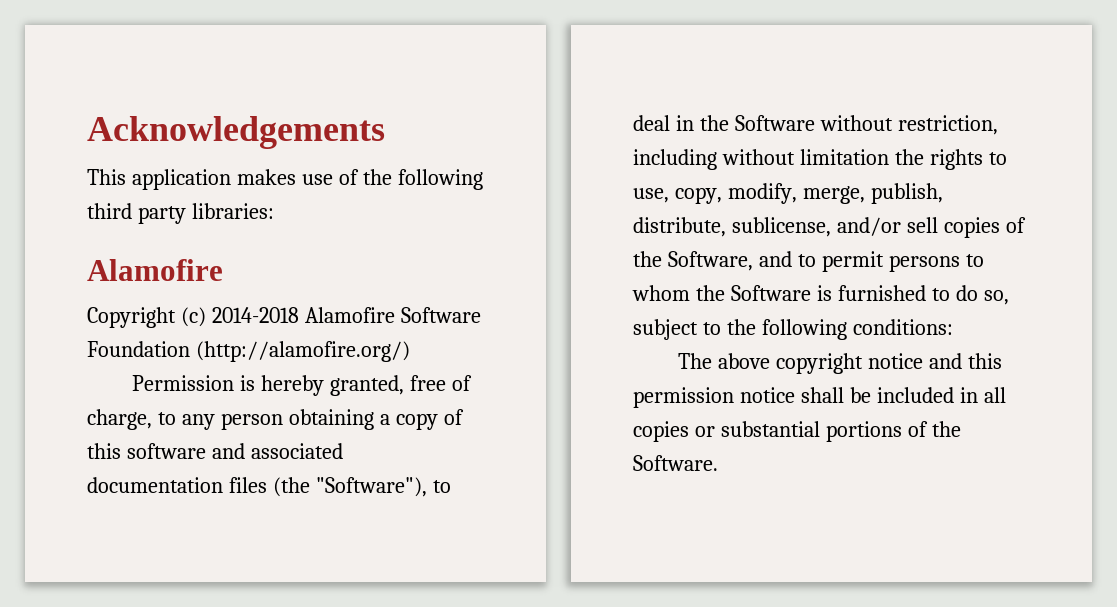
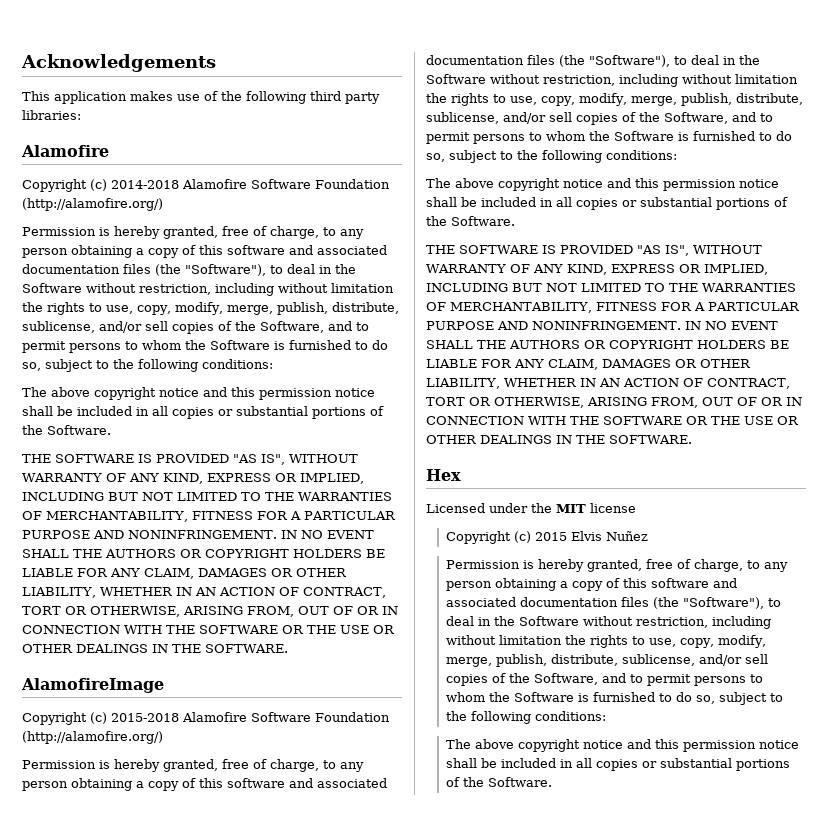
(718, 463) none -> [22,454,358,465] [22,473,364,484] [22,492,392,501] [22,511,396,522] [22,530,374,539] [22,549,385,558] [22,568,347,579] [22,587,386,598] [22,606,398,617] [22,625,395,634] [22,644,288,653] [21,678,164,693] [22,712,390,725] [22,731,163,744] [22,759,364,772] [22,778,387,791] [426,55,760,67] [426,74,798,87] [426,93,803,106] [426,112,773,125] [426,131,792,144] [426,150,677,163] [426,178,779,191] [426,197,788,210] [426,216,515,226] [426,245,762,256] [426,264,768,275] [426,283,796,292] [426,302,800,313] [426,321,778,330] [426,340,789,349] [426,359,751,370] [426,378,790,389] [426,397,802,408] [426,416,799,425] [426,435,692,444] [426,469,461,481] [426,503,636,513] [446,531,649,544] [446,559,789,572] [446,578,738,591] [446,597,782,609] [446,616,772,629] [446,635,767,648] [446,654,769,667] [446,673,764,686] [446,692,784,705] [446,711,607,724] [446,739,800,752] [446,758,791,771] [446,777,553,787] // THE SOFTWARE IS PROVIDED "AS IS", WITHOUT WARRANTY OF ANY KIND, EXPRESS OR IMPLIED, INCLUDING BUT NOT LIMITED TO THE WARRANTIES OF MERCHANTABILITY, FITNESS FOR A PARTICULAR PURPOSE AND NONINFRINGEMENT. IN NO EVENT SHALL THE AUTHORS OR COPYRIGHT HOLDERS BE LIABLE FOR ANY CLAIM, DAMAGES OR OTHER LIABILITY, WHETHER IN AN ACTION OF CONTRACT, TORT OR OTHERWISE, ARISING FROM, OUT OF OR IN CONNECTION WITH THE SOFTWARE OR THE USE OR OTHER DEALINGS IN THE SOFTWARE. // AlamofireImage // Copyright (c) 2015-2018 Alamofire Software Foundation (http://alamofire.org/) // Permission is hereby granted, free of charge, to any person obtaining a copy of this software and associated documentation files (the "Software"), to deal in the Software without restriction, including without limitation the rights to use, copy, modify, merge, publish, distribute, sublicense, and/or sell copies of the Software, and to permit persons to whom the Software is furnished to do so, subject to the following conditions: // The above copyright notice and this permission notice shall be included in all copies or substantial portions of the Software. // THE SOFTWARE IS PROVIDED "AS IS", WITHOUT WARRANTY OF ANY KIND, EXPRESS OR IMPLIED, INCLUDING BUT NOT LIMITED TO THE WARRANTIES OF MERCHANTABILITY, FITNESS FOR A PARTICULAR PURPOSE AND NONINFRINGEMENT. IN NO EVENT SHALL THE AUTHORS OR COPYRIGHT HOLDERS BE LIABLE FOR ANY CLAIM, DAMAGES OR OTHER LIABILITY, WHETHER IN AN ACTION OF CONTRACT, TORT OR OTHERWISE, ARISING FROM, OUT OF OR IN CONNECTION WITH THE SOFTWARE OR THE USE OR OTHER DEALINGS IN THE SOFTWARE. // Hex // Licensed under the MIT license // Copyright (c) 2015 Elvis Nuñez // Permission is hereby granted, free of charge, to any person obtaining a copy of this software and associated documentation files (the "Software"), to deal in the Software without restriction, including without limitation the rights to use, copy, modify, merge, publish, distribute, sublicense, and/or sell copies of the Software, and to permit persons to whom the Software is furnished to do so, subject to the following conditions: // The above copyright notice and this permission notice shall be included in all copies or substantial portions of the Software.

